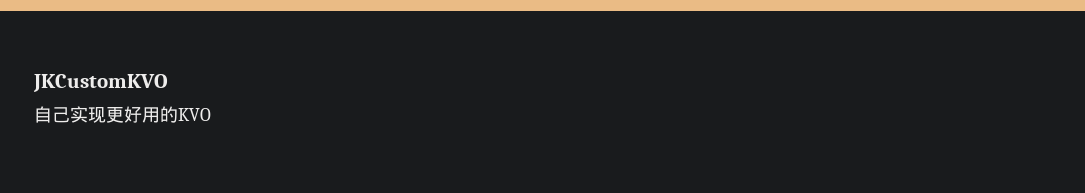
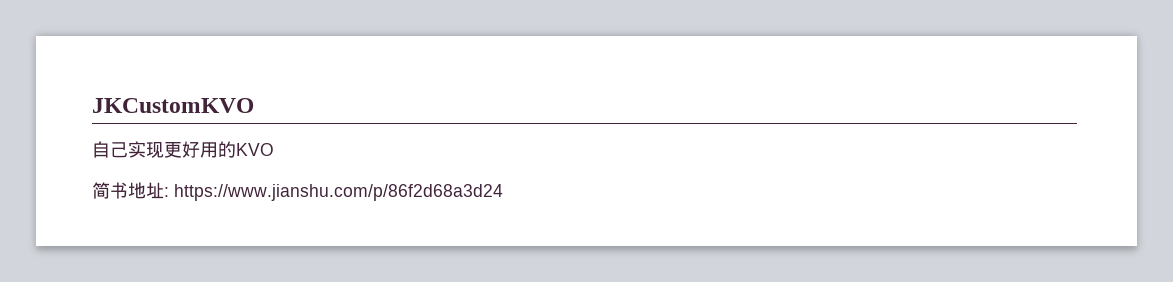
(211, 114) none -> [92,182,503,201] // 简书地址: https://www.jianshu.com/p/86f2d68a3d24

